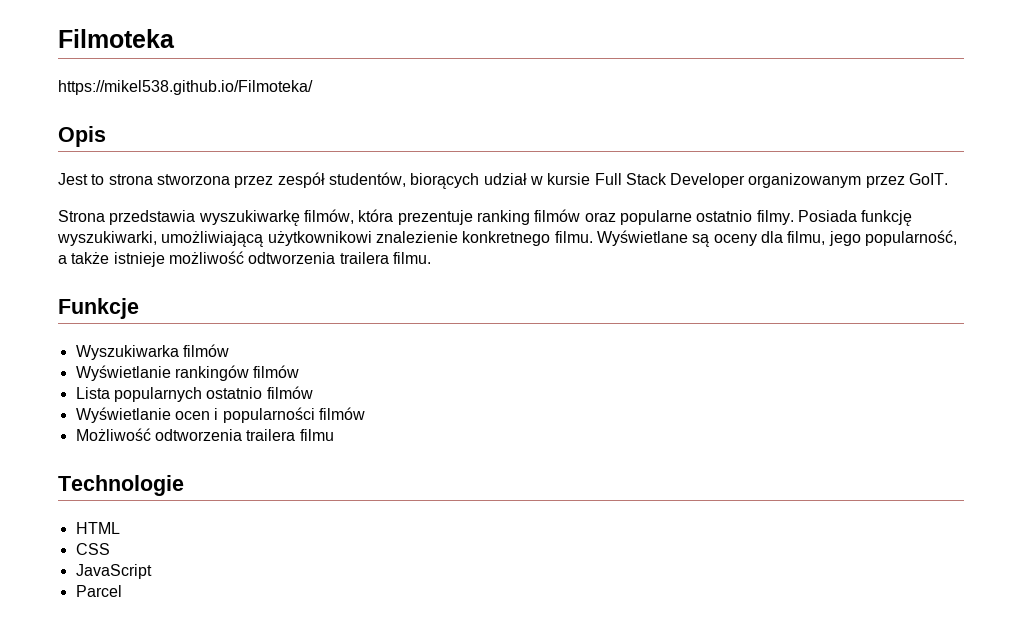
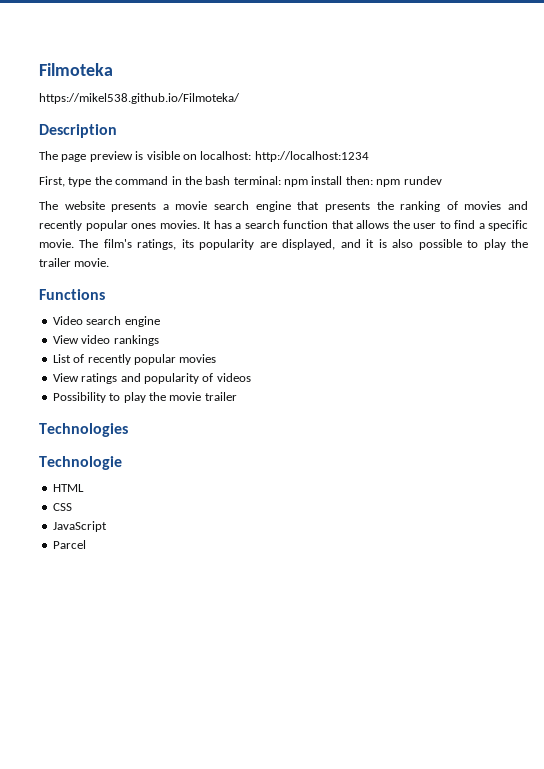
[58,126,106,147] [58,172,949,189] [58,209,913,226] [57,230,957,247] [58,251,431,267] [58,298,139,319] [75,344,229,360] [75,365,300,381] [75,386,313,402] [75,407,365,423] [75,428,334,441] Opis // Jest to strona stworzona przez zespół studentów, biorących udział w kursie Full Stack Developer organizowanym przez GoIT. // Strona przedstawia wyszukiwarkę filmów, która prezentuje ranking filmów oraz popularne ostatnio filmy. Posiada funkcję wyszukiwarki, umożliwiającą użytkownikowi znalezienie konkretnego filmu. Wyświetlane są oceny dla filmu, jego popularność, a także istnieje możliwość odtworzenia trailera filmu. // Funkcje // Wyszukiwarka filmów // Wyświetlanie rankingów filmów // Lista popularnych ostatnio filmów // Wyświetlanie ocen i popularności filmów // Możliwość odtworzenia trailera filmu -> [39,124,117,138] [39,151,369,162] [39,176,442,187] [39,201,529,212] [39,220,528,231] [39,239,528,250] [39,258,110,267] [39,289,105,300] [52,316,160,327] [52,335,159,346] [52,354,217,365] [52,373,251,384] [52,392,237,403] [39,423,128,437] Description // The page preview is visible on localhost: http://localhost:1234 // First, type the command in the bash terminal: npm install then: npm rundev // The website presents a movie search engine that presents the ranking of movies and recently popular ones movies. It has a search function that allows the user to find a specific movie. The film's ratings, its popularity are displayed, and it is also possible to play the trailer movie. // Functions // Video search engine // View video rankings // List of recently popular movies // View ratings and popularity of videos // Possibility to play the movie trailer // Technologies

